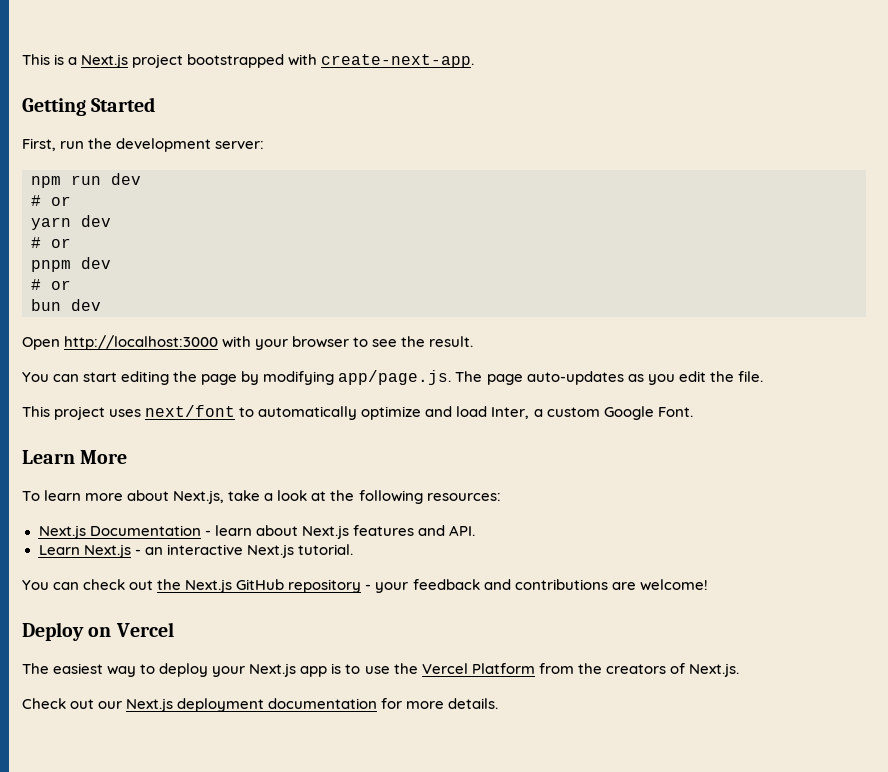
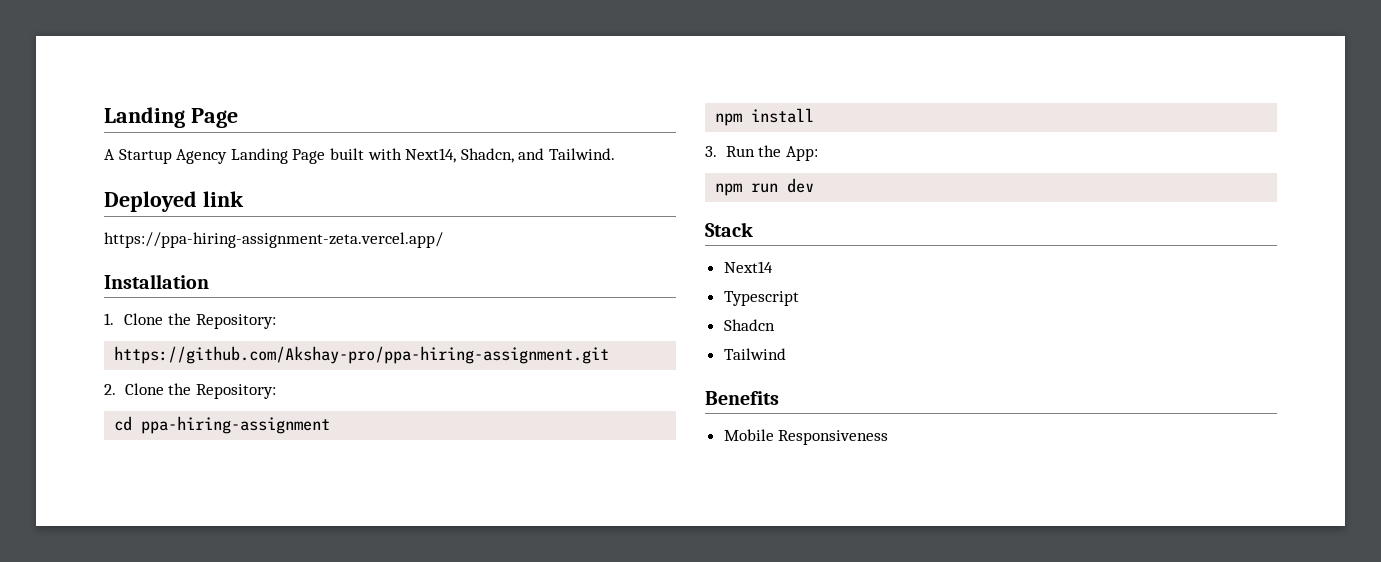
[22,54,475,68] [22,97,156,116] [22,138,265,152] [31,173,141,188] [31,195,71,206] [31,215,111,230] [31,237,71,248] [31,257,111,272] [31,279,71,290] [31,299,101,311] [22,335,474,350] [22,370,763,385] [22,405,693,420] [22,450,128,464] [22,490,501,504] [38,525,475,539] [38,544,353,558] [22,579,708,593] [22,622,174,641] [22,663,739,677] [22,698,499,712] This is a Next.js project bootstrapped with create-next-app. // Getting Started // First, run the development server: // npm run dev // # or // yarn dev // # or // pnpm dev // # or // bun dev // Open http://localhost:3000 with your browser to see the result. // You can start editing the page by modifying app/page.js. The page auto-updates as you edit the file. // This project uses next/font to automatically optimize and load Inter, a custom Google Font. // Learn More // To learn more about Next.js, take a look at the following resources: // Next.js Documentation - learn about Next.js features and API. // Learn Next.js - an interactive Next.js tutorial. // You can check out the Next.js GitHub repository - your feedback and contributions are welcome! // Deploy on Vercel // The easiest way to deploy your Next.js app is to use the Vercel Platform from the creators of Next.js. // Check out our Next.js deployment documentation for more details. -> [104,107,238,128] [104,148,615,164] [104,191,244,212] [104,232,443,248] [104,274,209,289] [104,313,276,329] [114,346,610,364] [104,383,276,399] [114,416,331,434] [715,108,815,126] [705,145,818,161] [715,178,815,196] [705,222,753,237] [723,261,773,273] [723,291,799,306] [723,319,775,331] [723,348,786,360] [705,391,779,405] [723,429,889,445] Landing Page // A Startup Agency Landing Page built with Next14, Shadcn, and Tailwind. // Deployed link // https://ppa-hiring-assignment-zeta.vercel.app/ // Installation // 1. Clone the Repository: // https://github.com/Akshay-pro/ppa-hiring-assignment.git // 2. Clone the Repository: // cd ppa-hiring-assignment // npm install // 3. Run the App: // npm run dev // Stack // Next14 // Typescript // Shadcn // Tailwind // Benefits // Mobile Responsiveness

